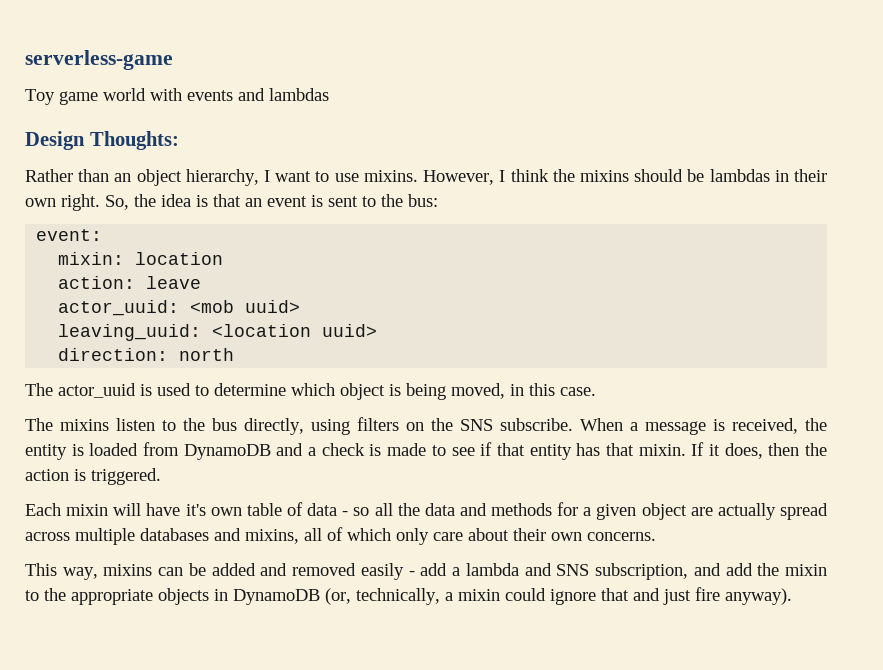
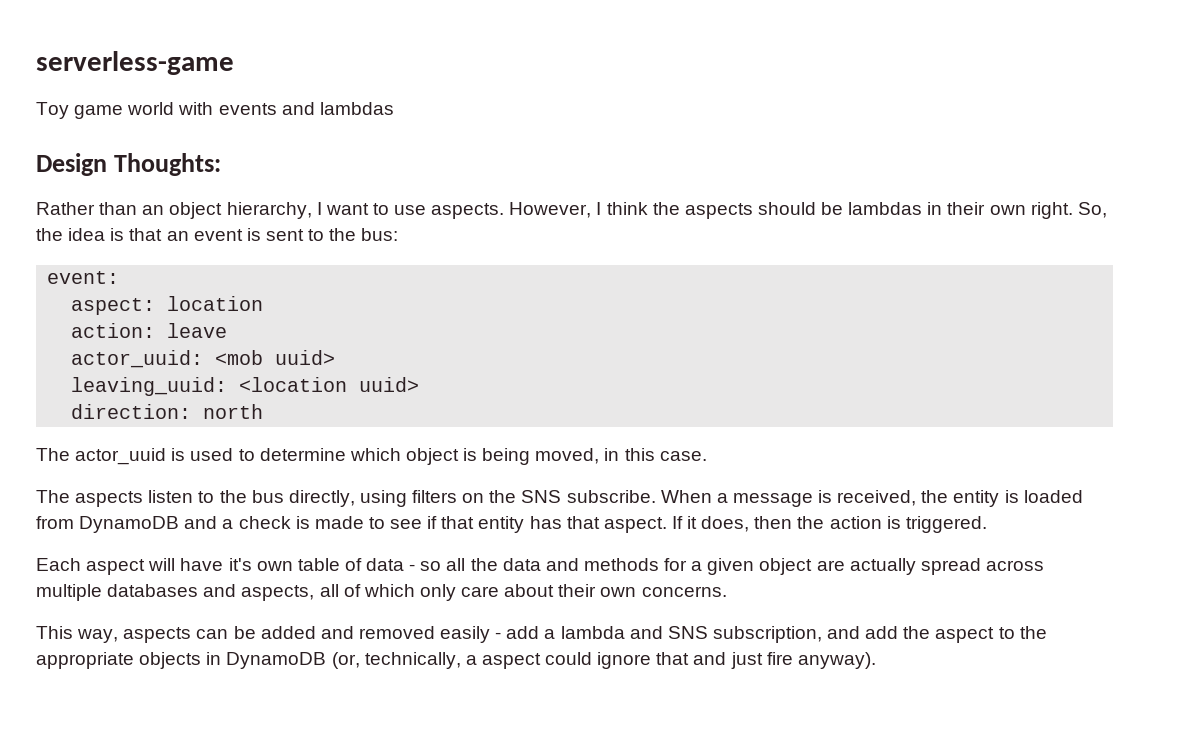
[363,170,418,182] mixins. -> [431,203,505,219] aspects.
[579,170,629,182] mixins -> [684,203,753,219] aspects
[58,252,125,265] mixin: -> [71,298,156,315] aspect:
[60,419,109,431] mixins -> [75,491,144,507] aspects
[638,444,686,456] mixin. -> [603,517,667,533] aspect.
[66,504,109,516] mixin -> [86,559,146,575] aspect
[245,529,299,544] mixins, -> [241,585,315,601] aspects,
[103,564,153,576] mixins -> [123,627,192,643] aspects
[784,564,827,576] mixin -> [935,627,995,643] aspect
[458,589,500,601] mixin -> [481,653,541,669] aspect

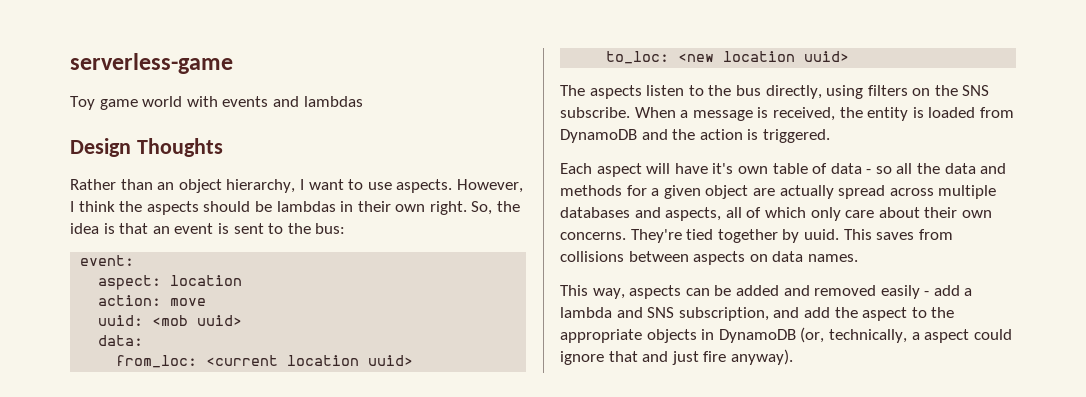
[113,153,221,176] Thoughts: -> [136,138,223,157] Thoughts
[167,323,228,338] [71,350,204,368] leave // actor_uuid: -> [170,298,207,306] [98,315,144,326] move // uuid:
[71,377,420,396] [71,404,264,419] [36,448,707,465] leaving_uuid: <location uuid> // direction: north // The actor_uuid is used to determine which object is being moved, in this case. -> [98,335,144,346] [116,355,414,368] [606,51,850,64] data: // from_loc: <current location uuid> // to_loc: <new location uuid>
[222,516,793,533] a check is made to see if that entity has that aspect. If it does, then -> (668, 134) none
(727, 591) none -> [630,229,953,243] [560,251,858,265] They're tied together by uuid. This saves from collisions between aspects on data names.

